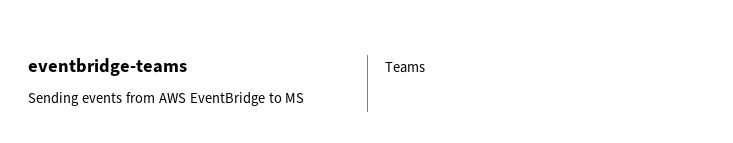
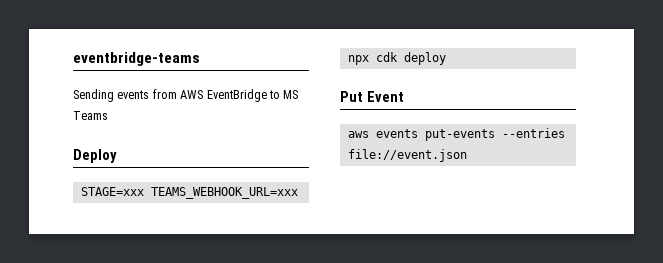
(425, 67) none -> [73,149,117,163] [80,187,298,199] [347,52,446,65] [340,91,404,102] [347,128,565,141] [347,149,467,162] // Deploy // STAGE=xxx TEAMS_WEBHOOK_URL=xxx npx cdk deploy // Put Event // aws events put-events --entries file://event.json

